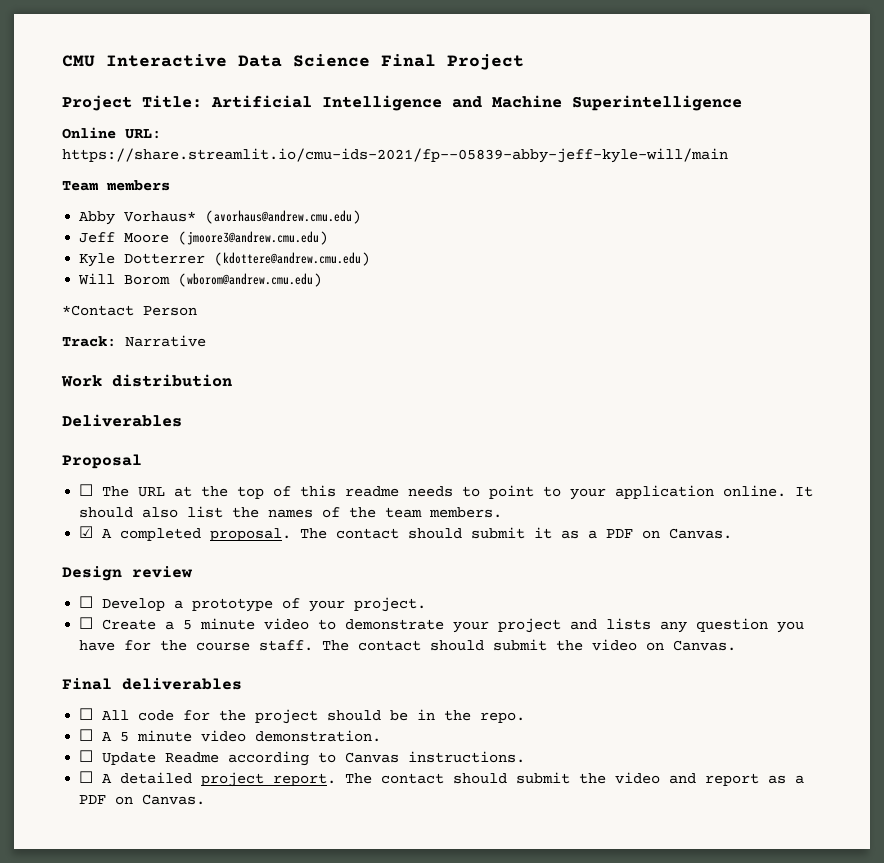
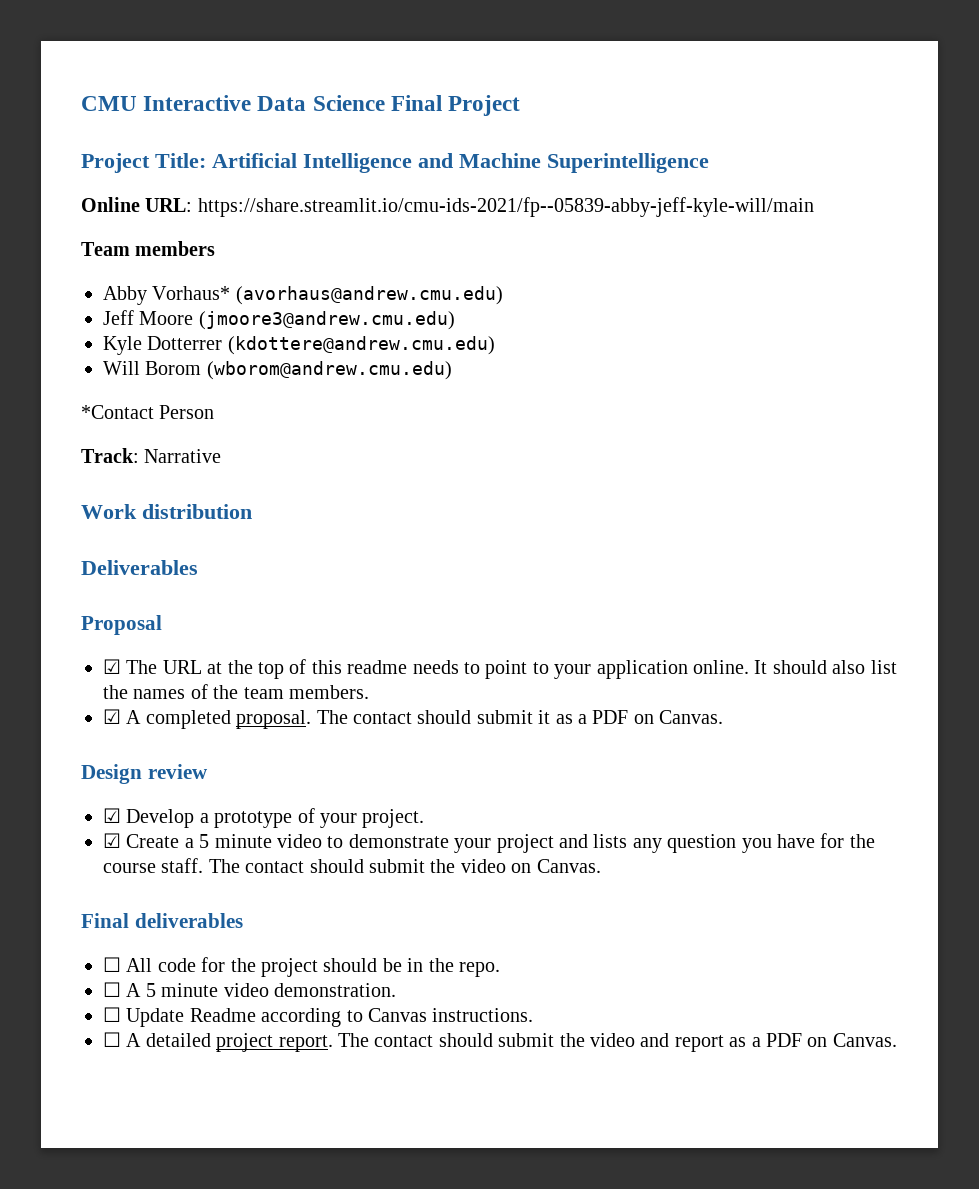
[79,484,94,496] ☐ -> [103,659,121,674] ☑
[79,596,94,608] ☐ -> [103,808,121,823] ☑
[79,617,94,629] ☐ -> [103,833,121,848] ☑

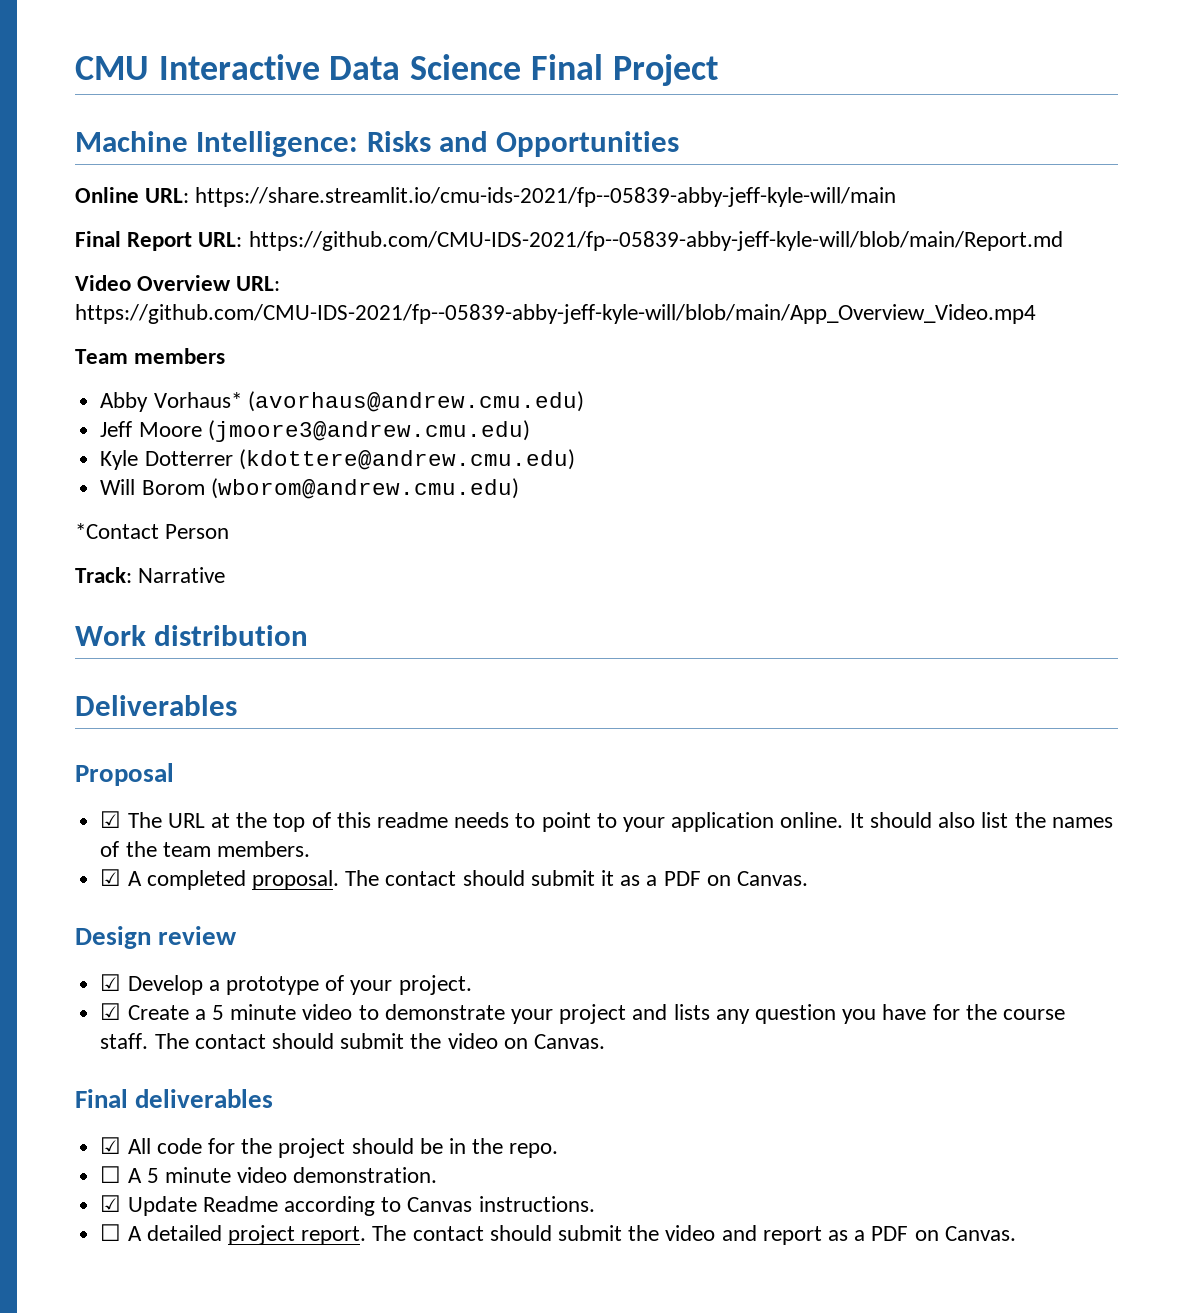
[81,153,709,173] [81,197,814,217] Project Title: Artificial Intelligence and Machine Superintelligence // Online URL: https://share.streamlit.io/cmu-ids-2021/fp--05839-abby-jeff-kyle-will/main -> [75,131,680,157] [75,187,897,207] [75,231,1063,251] [75,275,281,291] [75,304,1036,324] Machine Intelligence: Risks and Opportunities // Online URL: https://share.streamlit.io/cmu-ids-2021/fp--05839-abby-jeff-kyle-will/main // Final Report URL: https://github.com/CMU-IDS-2021/fp--05839-abby-jeff-kyle-will/blob/main/Report.md // Video Overview URL: https://github.com/CMU-IDS-2021/fp--05839-abby-jeff-kyle-will/blob/main/App_Overview_Video.mp4
[103,957,121,972] ☐ -> [100,1137,122,1154] ☑
[103,1007,121,1022] ☐ -> [100,1195,122,1212] ☑

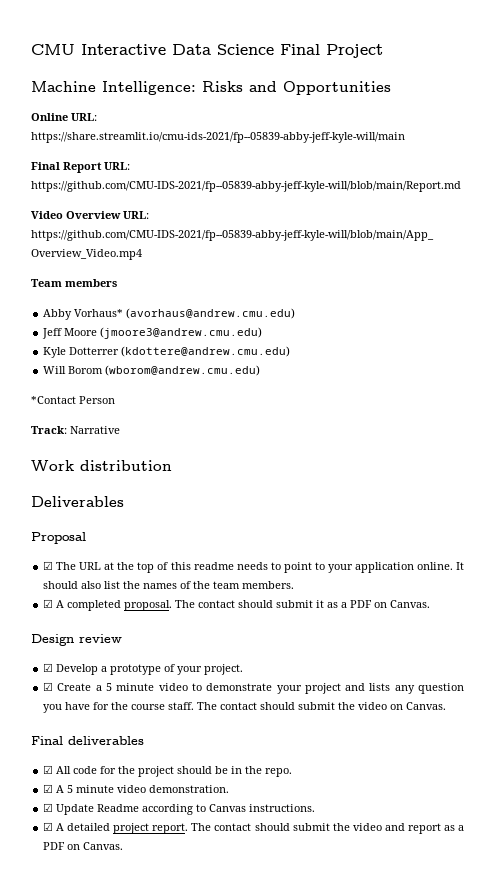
[100,1166,122,1183] ☐ -> [43,784,54,793] ☑
[100,1224,122,1241] ☐ -> [43,822,54,831] ☑

